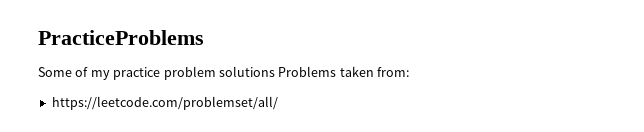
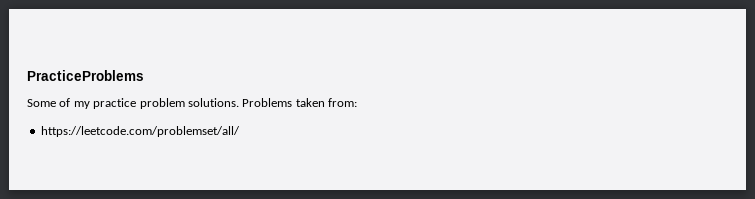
[218,66,275,77] solutions -> [187,98,239,107] solutions.

